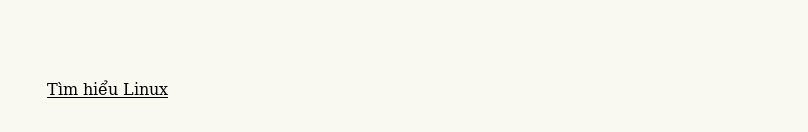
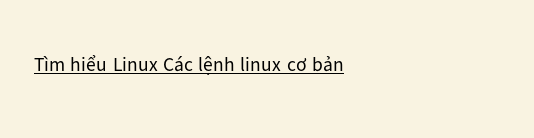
(168, 88) none -> [162,56,344,75] Các lệnh linux cơ bản

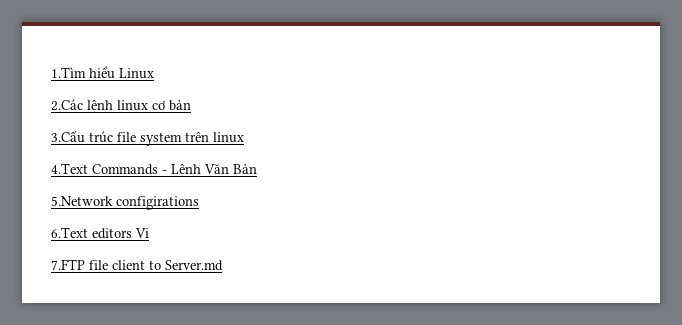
[34,56,65,71] Tìm -> [51,67,86,78] 1.Tìm
[162,56,193,72] Các -> [51,99,83,111] // 2.Các
(344, 64) none -> [51,131,244,146] [51,163,257,177] [51,196,199,210] [51,227,149,239] [51,259,223,271] // 3.Cấu trúc file system trên linux // 4.Text Commands - Lệnh Văn Bản // 5.Network configirations // 6.Text editors Vi // 7.FTP file client to Server.md

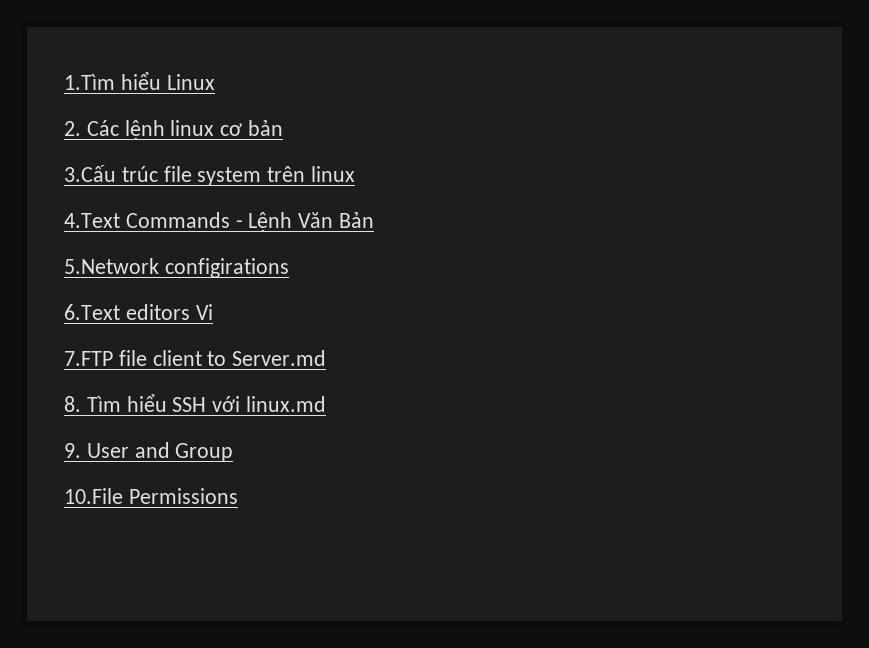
[51,99,83,111] 2.Các -> [64,120,119,136] 2. Các
(223, 265) none -> [64,394,327,412] [64,442,234,462] [64,488,238,504] // 8. Tìm hiểu SSH với linux.md // 9. User and Group // 10.File Permissions

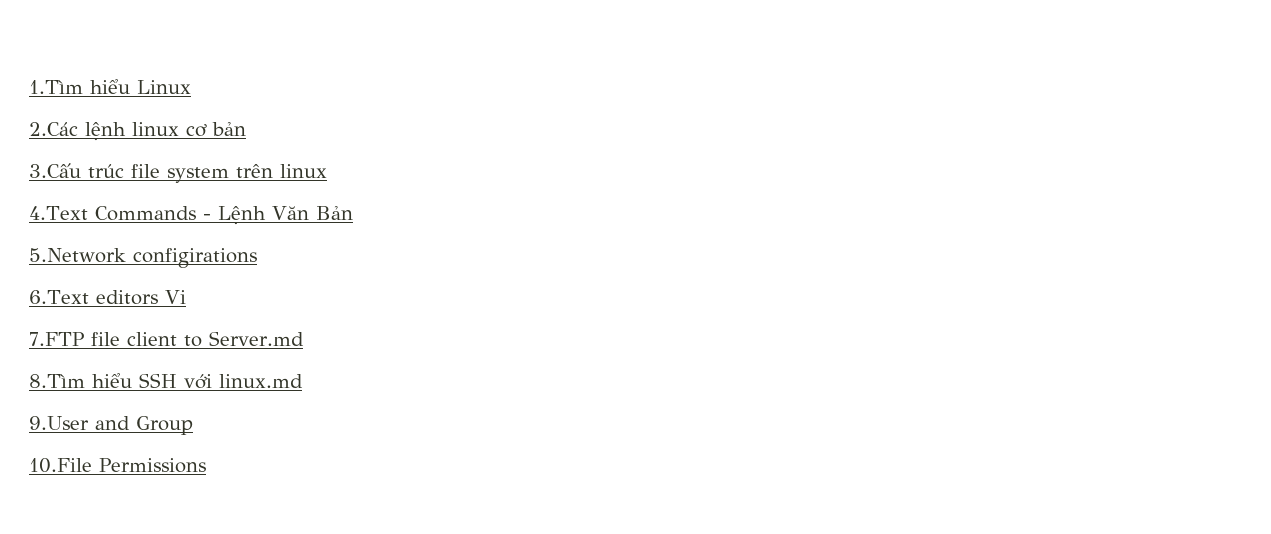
[64,120,119,136] 2. Các -> [29,122,78,136] 2.Các
[64,396,121,412] 8. Tìm -> [29,374,85,388] 8.Tìm
[64,443,129,458] 9. User -> [29,416,89,430] 9.User

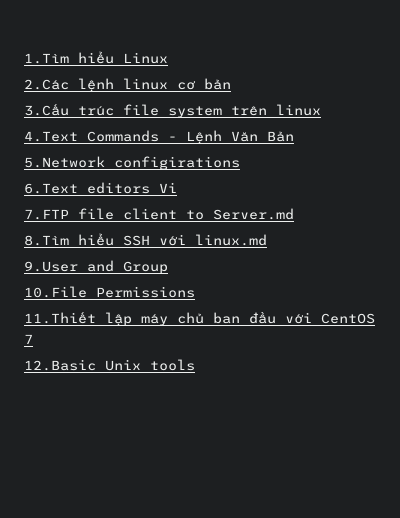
(206, 465) none -> [24,312,375,326] [24,334,33,344] [24,359,195,371] // 11.Thiết lập máy chủ ban đầu với CentOS 7 // 12.Basic Unix tools

